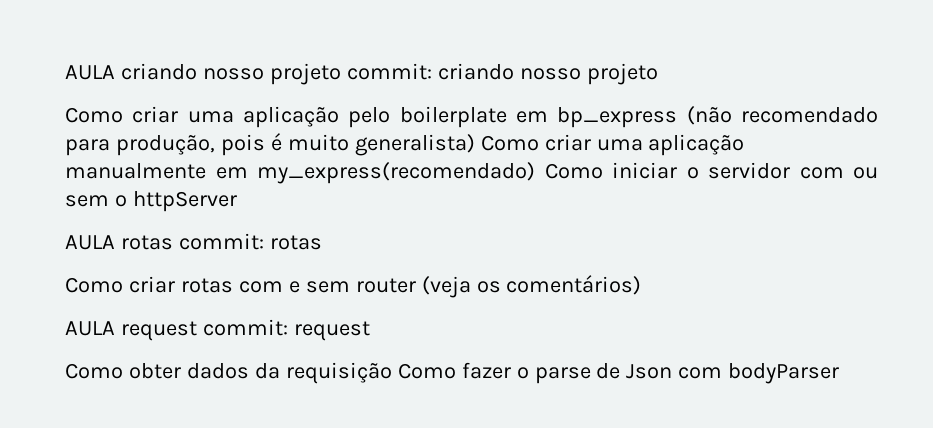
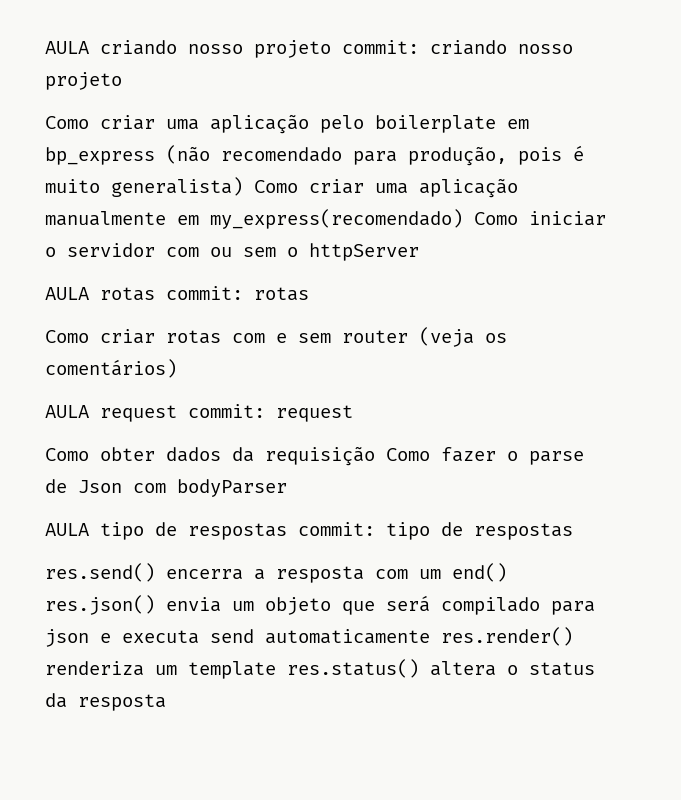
(840, 373) none -> [45,522,573,540] [45,563,507,583] [45,595,595,615] [45,627,573,647] [45,659,595,679] [45,693,166,711] // AULA tipo de respostas commit: tipo de respostas // res.send() encerra a resposta com um end() res.json() envia um objeto que será compilado para json e executa send automaticamente res.render() renderiza um template res.status() altera o status da resposta

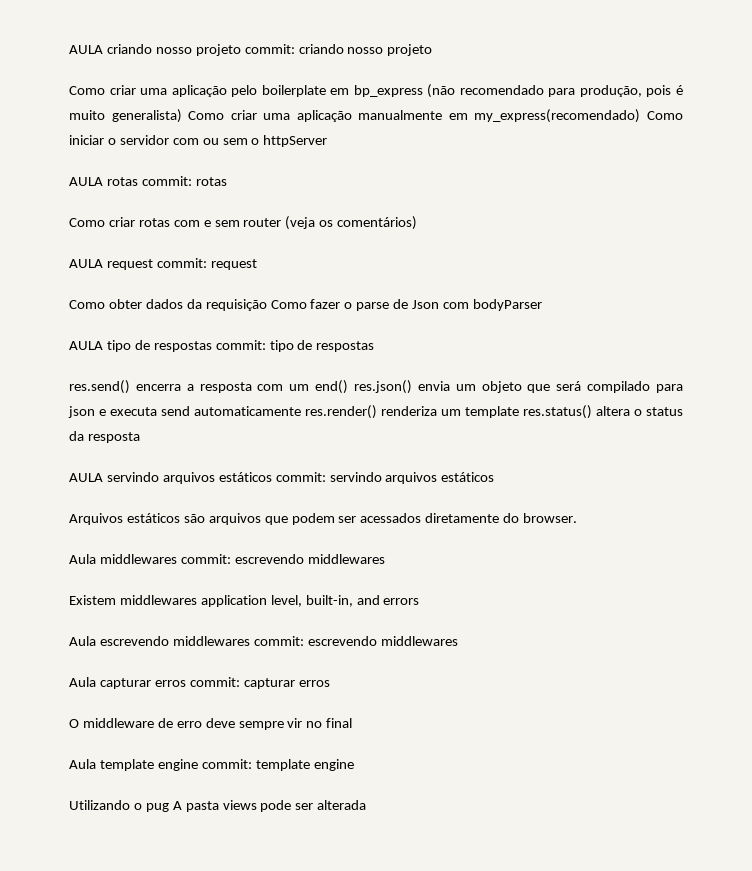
(166, 702) none -> [69,472,495,484] [69,513,578,525] [69,554,385,564] [69,595,420,607] [69,636,458,646] [69,677,330,689] [69,718,353,730] [69,759,354,771] [69,800,367,812] // AULA servindo arquivos estáticos commit: servindo arquivos estáticos // Arquivos estáticos são arquivos que podem ser acessados diretamente do browser. // Aula middlewares commit: escrevendo middlewares // Existem middlewares application level, built-in, and errors // Aula escrevendo middlewares commit: escrevendo middlewares // Aula capturar erros commit: capturar erros // O middleware de erro deve sempre vir no final // Aula template engine commit: template engine // Utilizando o pug A pasta views pode ser alterada

